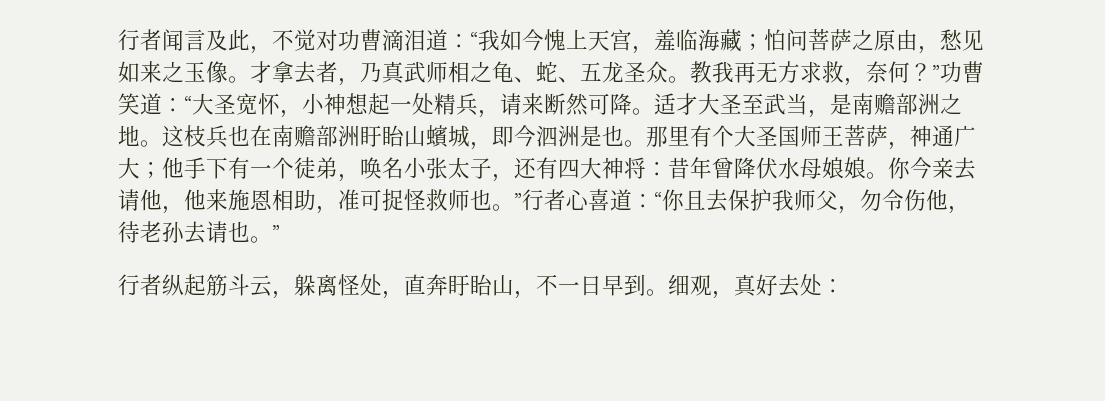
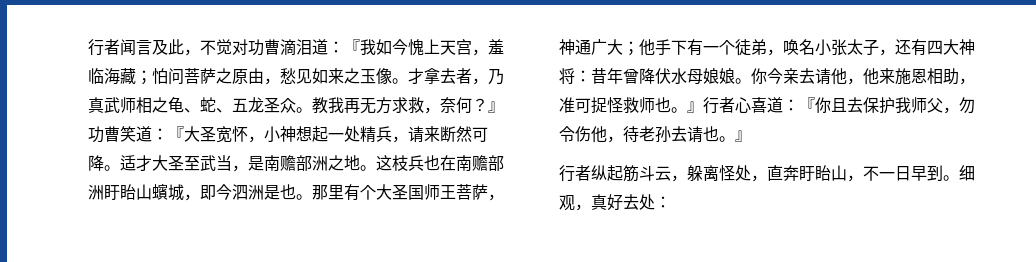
[470,32,478,48] “ -> [344,39,360,53] 『
[932,65,940,80] ” -> [488,101,504,113] 』
[184,96,192,112] “ -> [168,126,184,140] 『
[514,193,522,208] ” -> [687,101,703,113] 』
[654,192,662,208] “ -> [799,97,815,111] 『
[272,225,280,240] ” -> [735,130,751,142] 』

